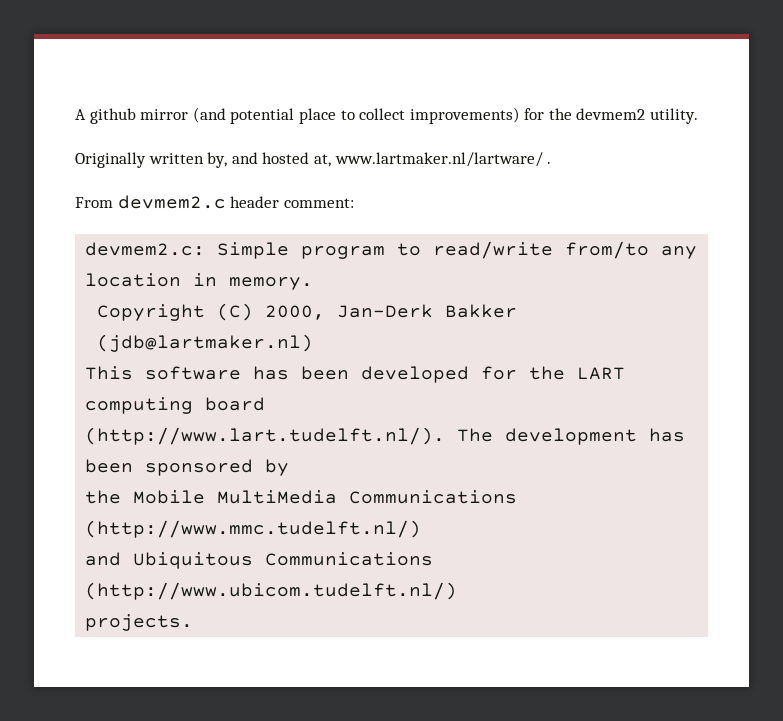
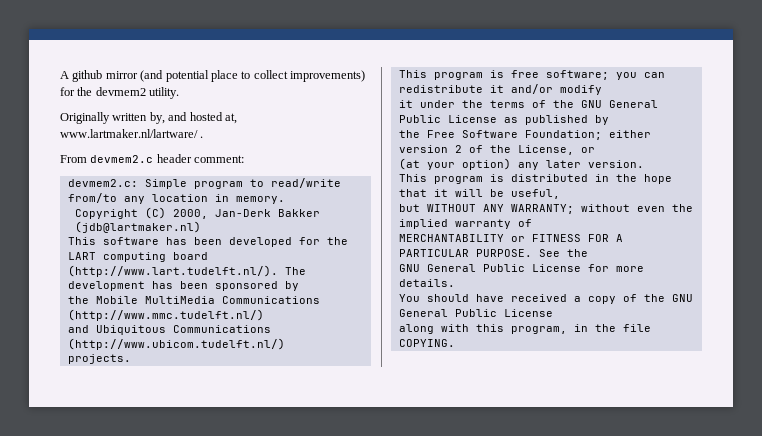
(194, 622) none -> [398,70,665,80] [398,84,602,95] [398,100,658,108] [398,115,609,125] [398,130,651,140] [398,145,595,155] [398,158,644,170] [398,174,672,184] [398,189,560,199] [398,204,693,214] [398,219,532,229] [398,234,623,242] [398,249,588,257] [398,264,644,272] [398,279,455,287] [398,294,693,304] [398,309,553,317] [398,324,651,334] [398,339,455,347] // This program is free software; you can redistribute it and/or modify // it under the terms of the GNU General Public License as published by // the Free Software Foundation; either version 2 of the License, or // (at your option) any later version. // This program is distributed in the hope that it will be useful, // but WITHOUT ANY WARRANTY; without even the implied warranty of // MERCHANTABILITY or FITNESS FOR A PARTICULAR PURPOSE. See the // GNU General Public License for more details. // You should have received a copy of the GNU General Public License // along with this program, in the file COPYING.

